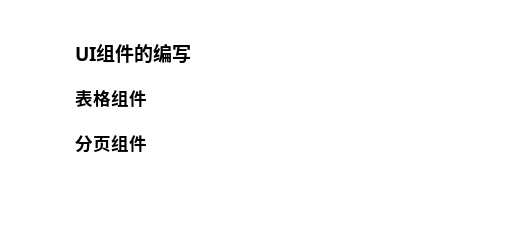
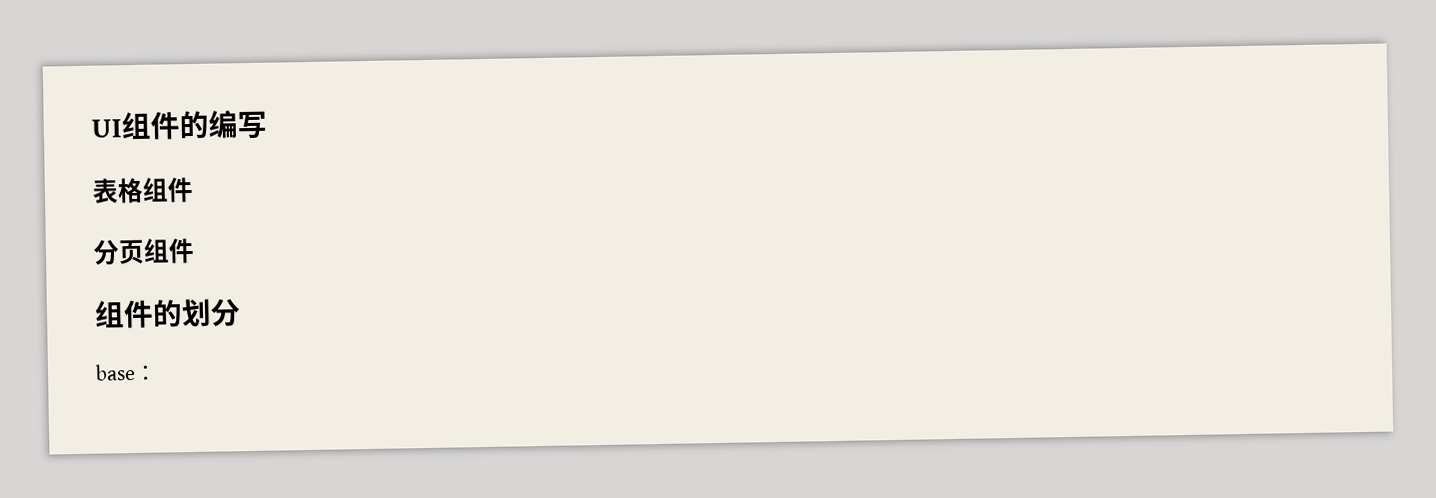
(147, 143) none -> [94,298,241,329] [95,363,157,381] // 组件的划分 // base：

